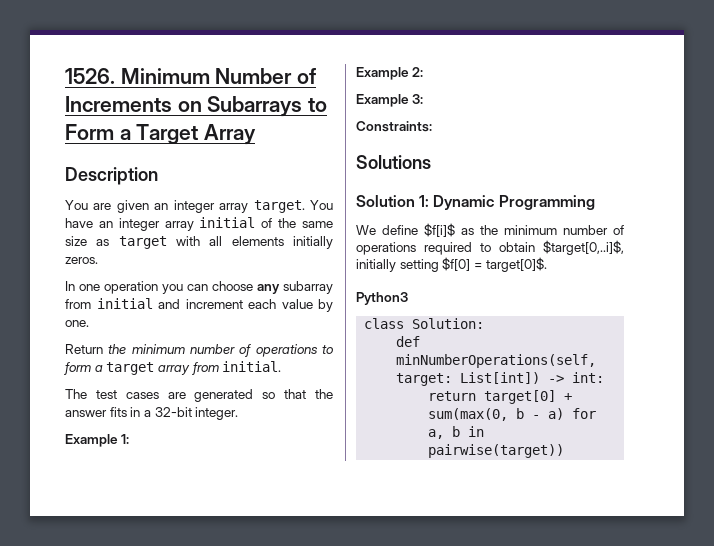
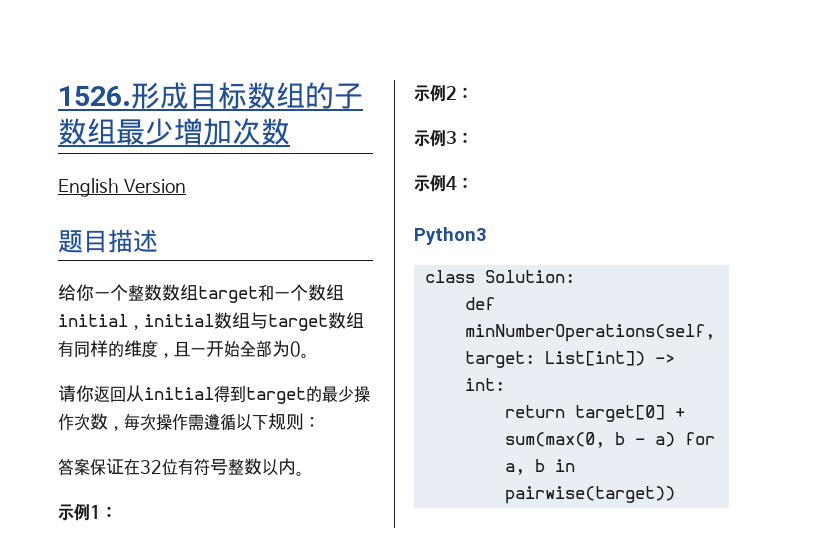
[120,68,317,84] [65,96,328,117] [65,124,257,145] [65,167,158,185] [65,200,333,213] [65,217,333,231] [65,236,333,249] [65,257,98,264] [65,281,333,294] [65,298,333,312] [65,320,89,327] [65,344,333,357] [64,361,282,375] [65,389,333,402] [65,407,239,420] [65,434,129,447] [356,67,423,80] [356,94,423,107] [356,121,432,132] [356,155,431,169] [356,195,595,210] [356,223,624,237] [356,240,624,255] [356,257,547,272] Minimum Number of Increments on Subarrays to Form a Target Array // Description // You are given an integer array target. You have an integer array initial of the same size as target with all elements initially zeros. // In one operation you can choose any subarray from initial and increment each value by one. // Return the minimum number of operations to form a target array from initial. // The test cases are generated so that the answer fits in a 32-bit integer. // Example 1: // Example 2: // Example 3: // Constraints: // Solutions // Solution 1: Dynamic Programming // We define $f[i]$ as the minimum number of operations required to obtain $target[0,..i]$, initially setting $f[0] = target[0]$. -> [131,82,363,109] [58,118,290,145] [58,178,186,197] [58,229,158,253] [58,284,344,303] [58,312,364,331] [58,340,309,358] [58,385,370,404] [58,413,320,431] [58,458,304,476] [58,503,117,521] [414,84,473,102] [414,129,473,147] [414,174,473,192] 形成目标数组的子数组最少增加次数 // English Version // 题目描述 // 给你一个整数数组target和一个数组initial，initial数组与target数组有同样的维度，且一开始全部为0。 // 请你返回从initial得到target的最少操作次数，每次操作需遵循以下规则： // 答案保证在32位有符号整数以内。 // 示例1： // 示例2： // 示例3： // 示例4：

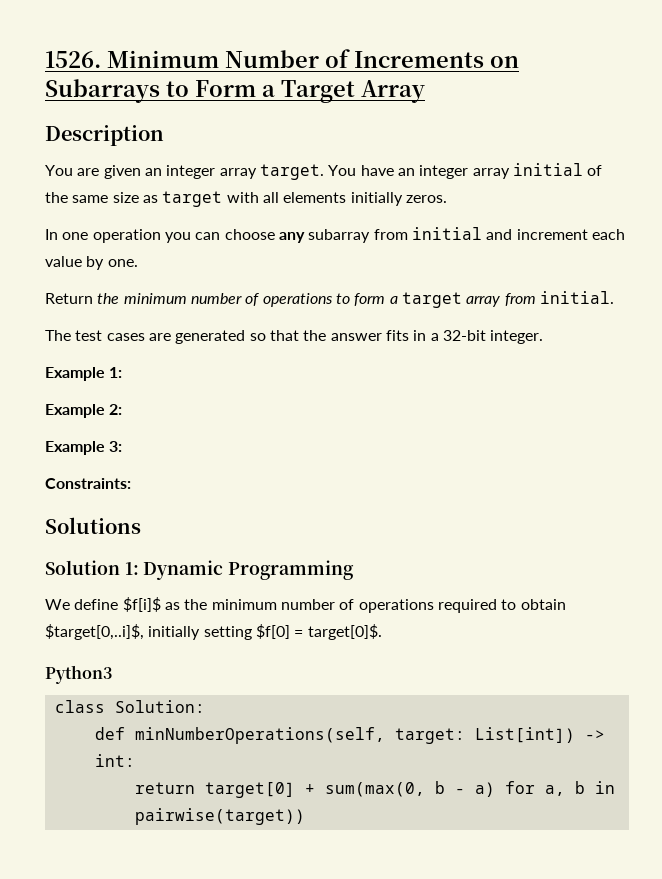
[131,82,363,109] [58,118,290,145] [58,178,186,197] [58,229,158,253] [58,284,344,303] [58,312,364,331] [58,340,309,358] [58,385,370,404] [58,413,320,431] [58,458,304,476] [58,503,117,521] [414,84,473,102] [414,129,473,147] [414,174,473,192] 形成目标数组的子数组最少增加次数 // English Version // 题目描述 // 给你一个整数数组target和一个数组initial，initial数组与target数组有同样的维度，且一开始全部为0。 // 请你返回从initial得到target的最少操作次数，每次操作需遵循以下规则： // 答案保证在32位有符号整数以内。 // 示例1： // 示例2： // 示例3： // 示例4： -> [107,49,519,68] [45,79,425,103] [45,125,164,146] [45,163,603,180] [45,191,447,207] [45,227,625,243] [45,256,138,270] [45,291,614,308] [45,330,544,344] [45,367,123,381] [45,404,123,418] [45,441,123,455] [45,478,131,489] [45,517,141,534] [45,560,355,580] [45,597,566,613] [45,624,382,640] Minimum Number of Increments on Subarrays to Form a Target Array // Description // You are given an integer array target. You have an integer array initial of the same size as target with all elements initially zeros. // In one operation you can choose any subarray from initial and increment each value by one. // Return the minimum number of operations to form a target array from initial. // The test cases are generated so that the answer fits in a 32-bit integer. // Example 1: // Example 2: // Example 3: // Constraints: // Solutions // Solution 1: Dynamic Programming // We define $f[i]$ as the minimum number of operations required to obtain $target[0,..i]$, initially setting $f[0] = target[0]$.

